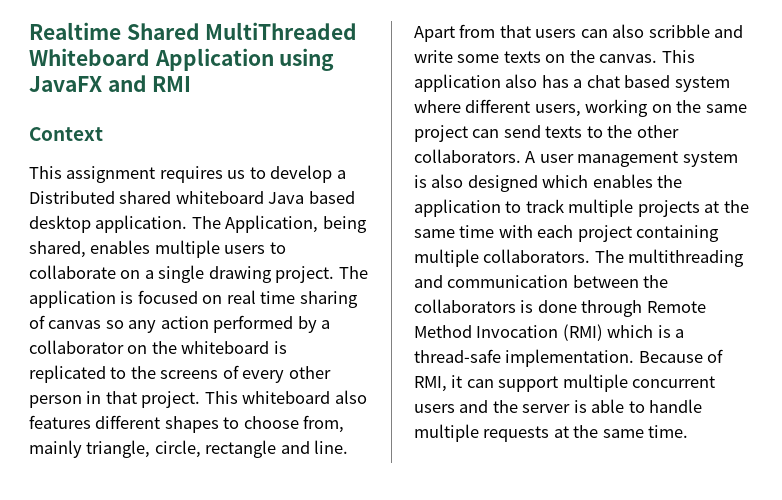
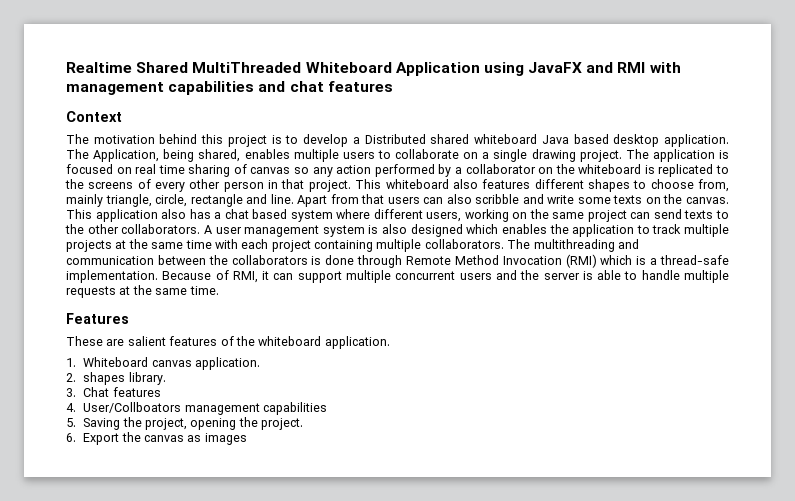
[29,127,103,141] [29,166,246,183] // Context // This assignment requires us -> [649,62,681,73] [66,81,393,95] [66,111,122,122] [66,134,282,147] with management capabilities and chat features // Context // The motivation behind this project is
(689, 431) none -> [66,313,129,324] [66,336,390,349] [66,357,260,370] [66,372,166,385] [66,387,161,397] [66,402,327,415] [66,417,304,430] [66,432,247,445] // Features // These are salient features of the whiteboard application. // 1. Whiteboard canvas application. // 2. shapes library. // 3. Chat features // 4. User/Collboators management capabilities // 5. Saving the project, opening the project. // 6. Export the canvas as images

